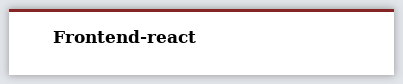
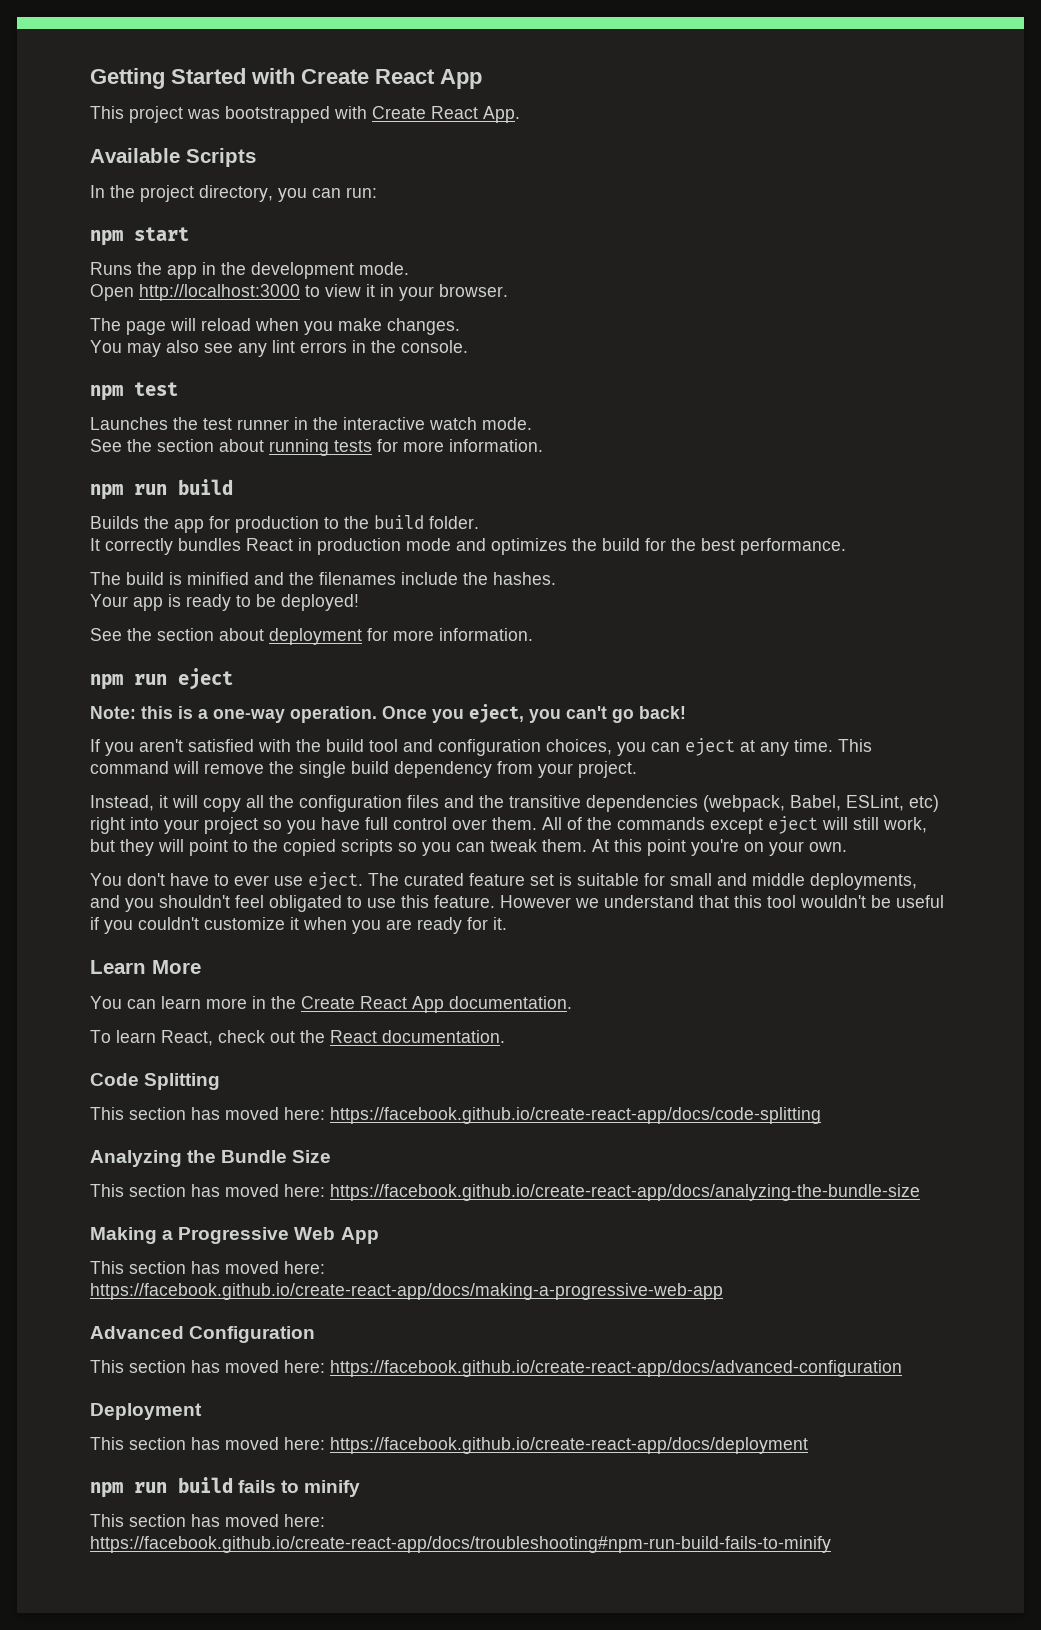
[53,30,196,43] Frontend-react -> [90,68,482,89] [90,106,520,123] [90,148,256,167] [90,185,377,202] [90,227,189,246] [90,262,409,279] [90,284,508,301] [90,318,460,335] [90,340,468,357] [90,382,178,401] [90,417,532,430] [90,439,543,456] [90,479,233,500] [90,515,479,533] [90,538,846,555] [90,572,556,585] [90,594,359,611] [90,628,533,645] [90,668,233,690] [90,704,686,723] [90,738,872,756] [90,761,637,778] [90,795,939,812] [90,816,927,834] [90,839,847,856] [90,872,917,890] [90,895,944,912] [90,917,507,934] [90,960,201,974] [90,996,572,1013] [90,1030,505,1046] [90,1073,221,1090] [90,1107,821,1124] [90,1150,332,1167] [90,1184,920,1201] [90,1227,379,1244] [90,1261,325,1274] [90,1283,723,1300] [90,1326,316,1343] [90,1360,902,1377] [90,1403,202,1420] [90,1437,808,1454] [90,1477,361,1498] [90,1514,325,1527] [90,1536,831,1553] Getting Started with Create React App // This project was bootstrapped with Create React App. // Available Scripts // In the project directory, you can run: // npm start // Runs the app in the development mode. // Open http://localhost:3000 to view it in your browser. // The page will reload when you make changes. // You may also see any lint errors in the console. // npm test // Launches the test runner in the interactive watch mode. // See the section about running tests for more information. // npm run build // Builds the app for production to the build folder. // It correctly bundles React in production mode and optimizes the build for the best performance. // The build is minified and the filenames include the hashes. // Your app is ready to be deployed! // See the section about deployment for more information. // npm run eject // Note: this is a one-way operation. Once you eject, you can't go back! // If you aren't satisfied with the build tool and configuration choices, you can eject at any time. This command will remove the single build dependency from your project. // Instead, it will copy all the configuration files and the transitive dependencies (webpack, Babel, ESLint, etc) right into your project so you have full control over them. All of the commands except eject will still work, but they will point to the copied scripts so you can tweak them. At this point you're on your own. // You don't have to ever use eject. The curated feature set is suitable for small and middle deployments, and you shouldn't feel obligated to use this feature. However we understand that this tool wouldn't be useful if you couldn't customize it when you are ready for it. // Learn More // You can learn more in the Create React App documentation. // To learn React, check out the React documentation. // Code Splitting // This section has moved here: https://facebook.github.io/create-react-app/docs/code-splitting // Analyzing the Bundle Size // This section has moved here: https://facebook.github.io/create-react-app/docs/analyzing-the-bundle-size // Making a Progressive Web App // This section has moved here: https://facebook.github.io/create-react-app/docs/making-a-progressive-web-app // Advanced Configuration // This section has moved here: https://facebook.github.io/create-react-app/docs/advanced-configuration // Deployment // This section has moved here: https://facebook.github.io/create-react-app/docs/deployment // npm run build fails to minify // This section has moved here: https://facebook.github.io/create-react-app/docs/troubleshooting#npm-run-build-fails-to-minify

